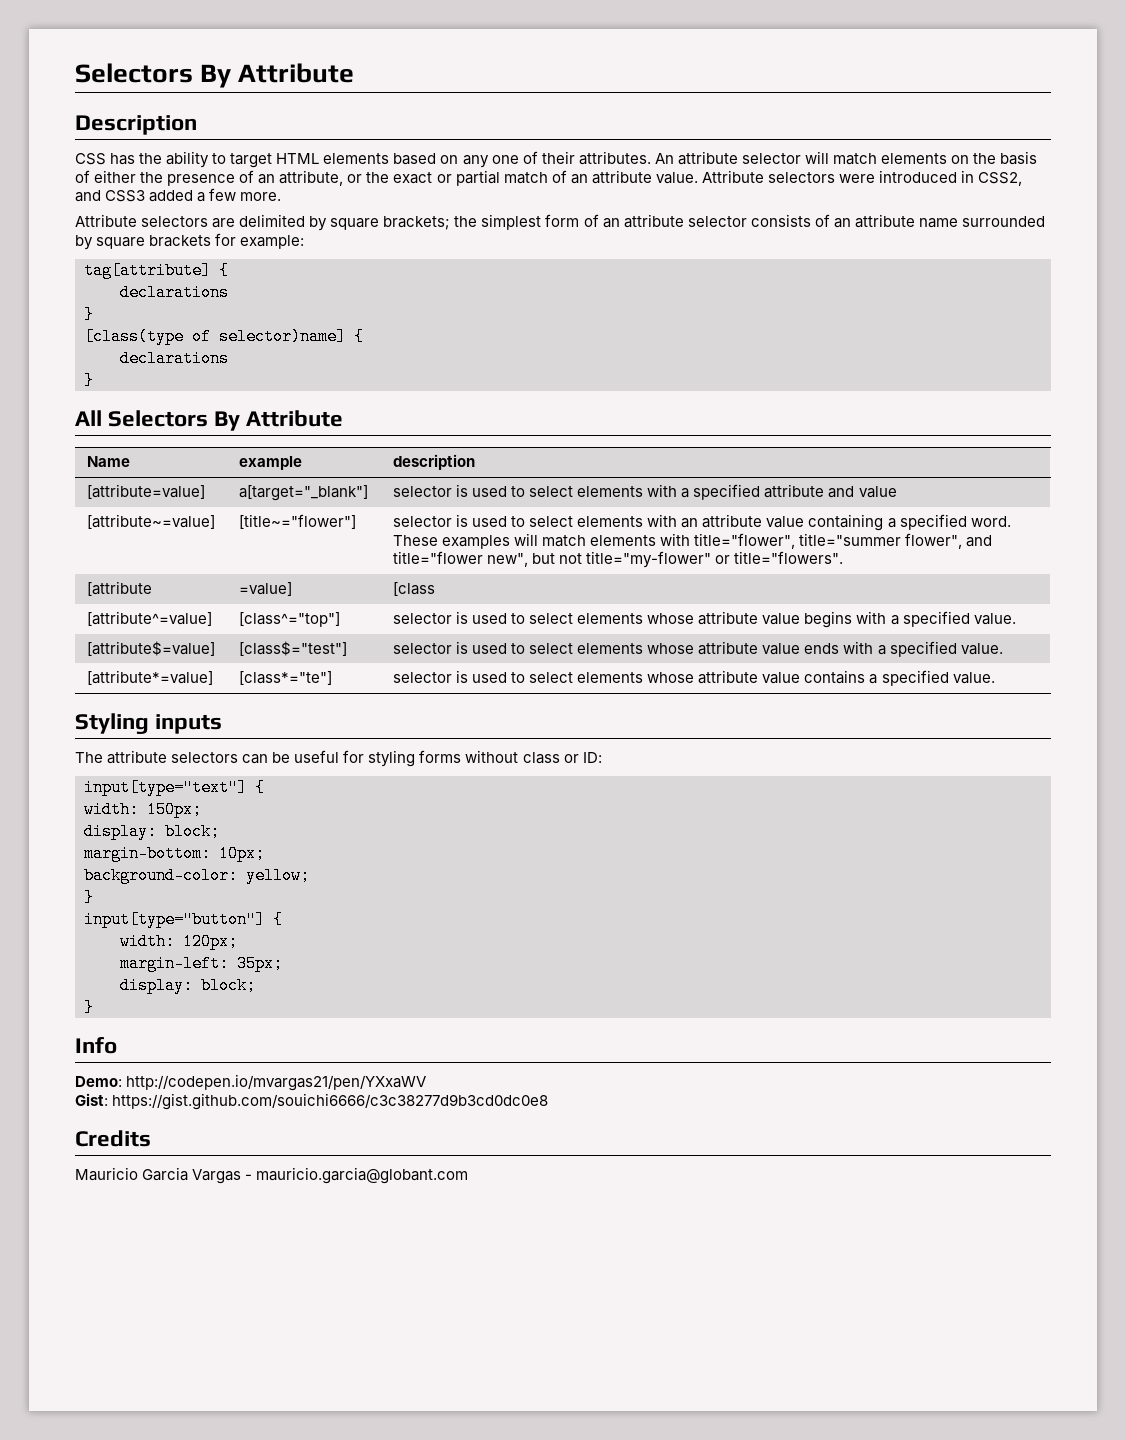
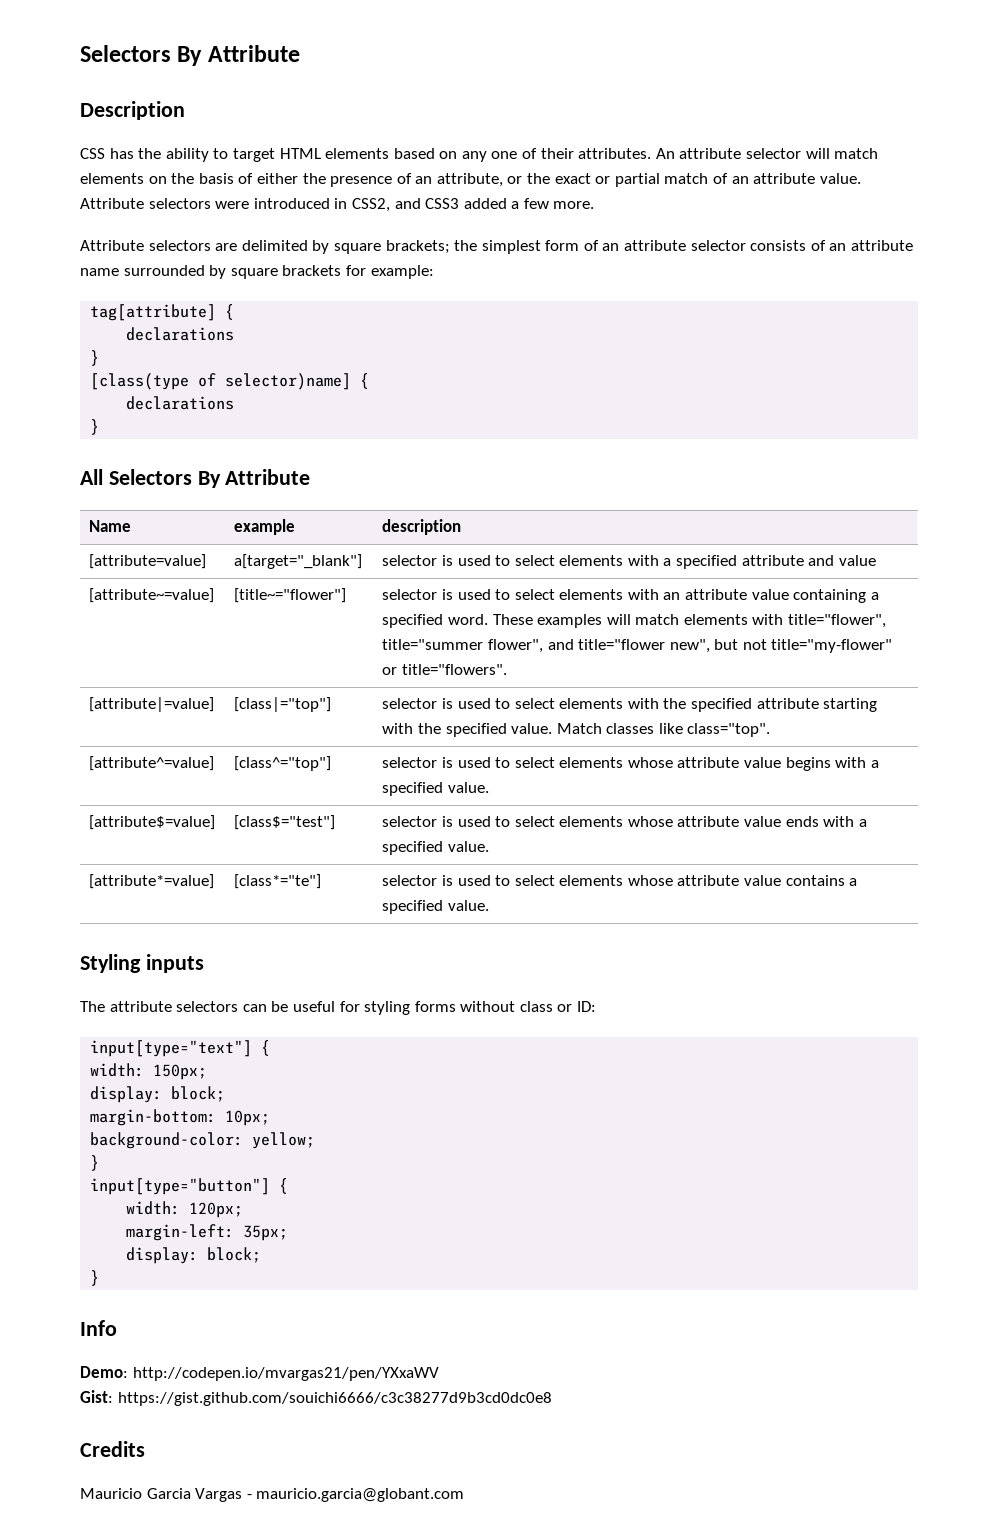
[86,581,152,596] [238,582,292,596] [392,582,435,596] [attribute | =value] | [class -> [89,697,215,712] [234,697,332,712] [382,698,878,712] [382,723,771,737] [attribute|=value] | [class|="top"] | selector is used to select elements with the specified attribute starting with the specified value. Match classes like class="top".

